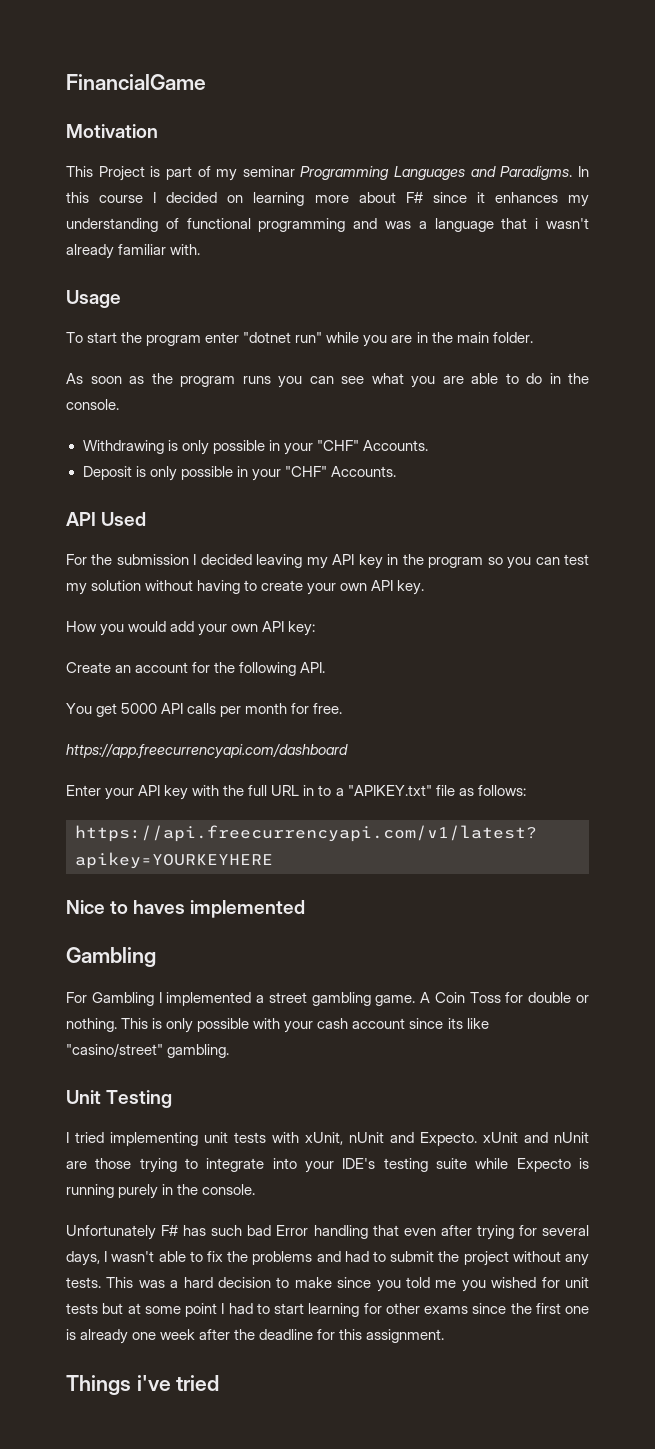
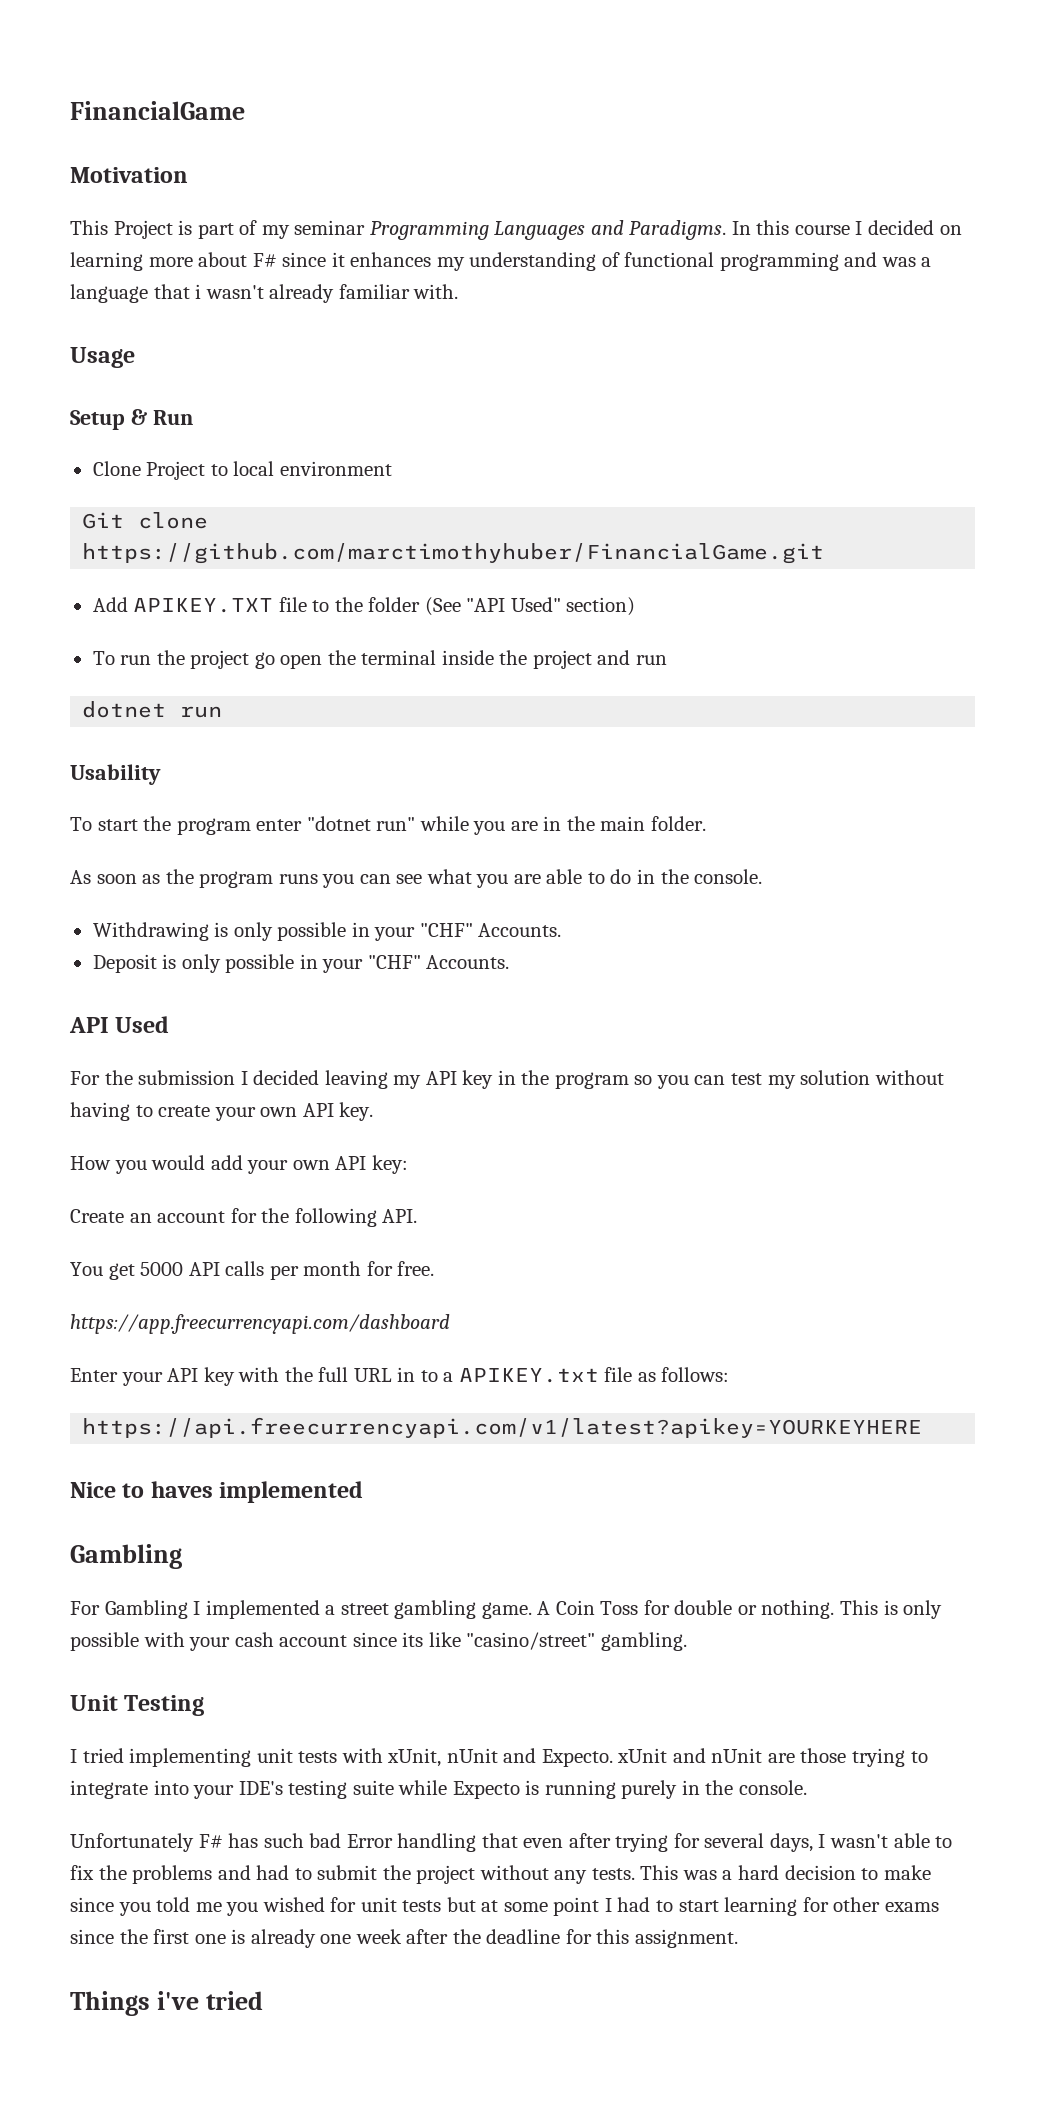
(121, 299) none -> [70,409,193,430] [92,461,392,480] [82,512,209,529] [82,543,825,564] [92,597,636,616] [92,650,667,669] [82,701,223,718] [70,764,161,785] // Setup & Run // Clone Project to local environment // Git clone https://github.com/marctimothyhuber/FinancialGame.git // Add APIKEY.TXT file to the folder (See "API Used" section) // To run the project go open the terminal inside the project and run // dotnet run // Usability
[347,785,432,796] "APIKEY.txt" -> [458,1368,599,1383] APIKEY.txt

